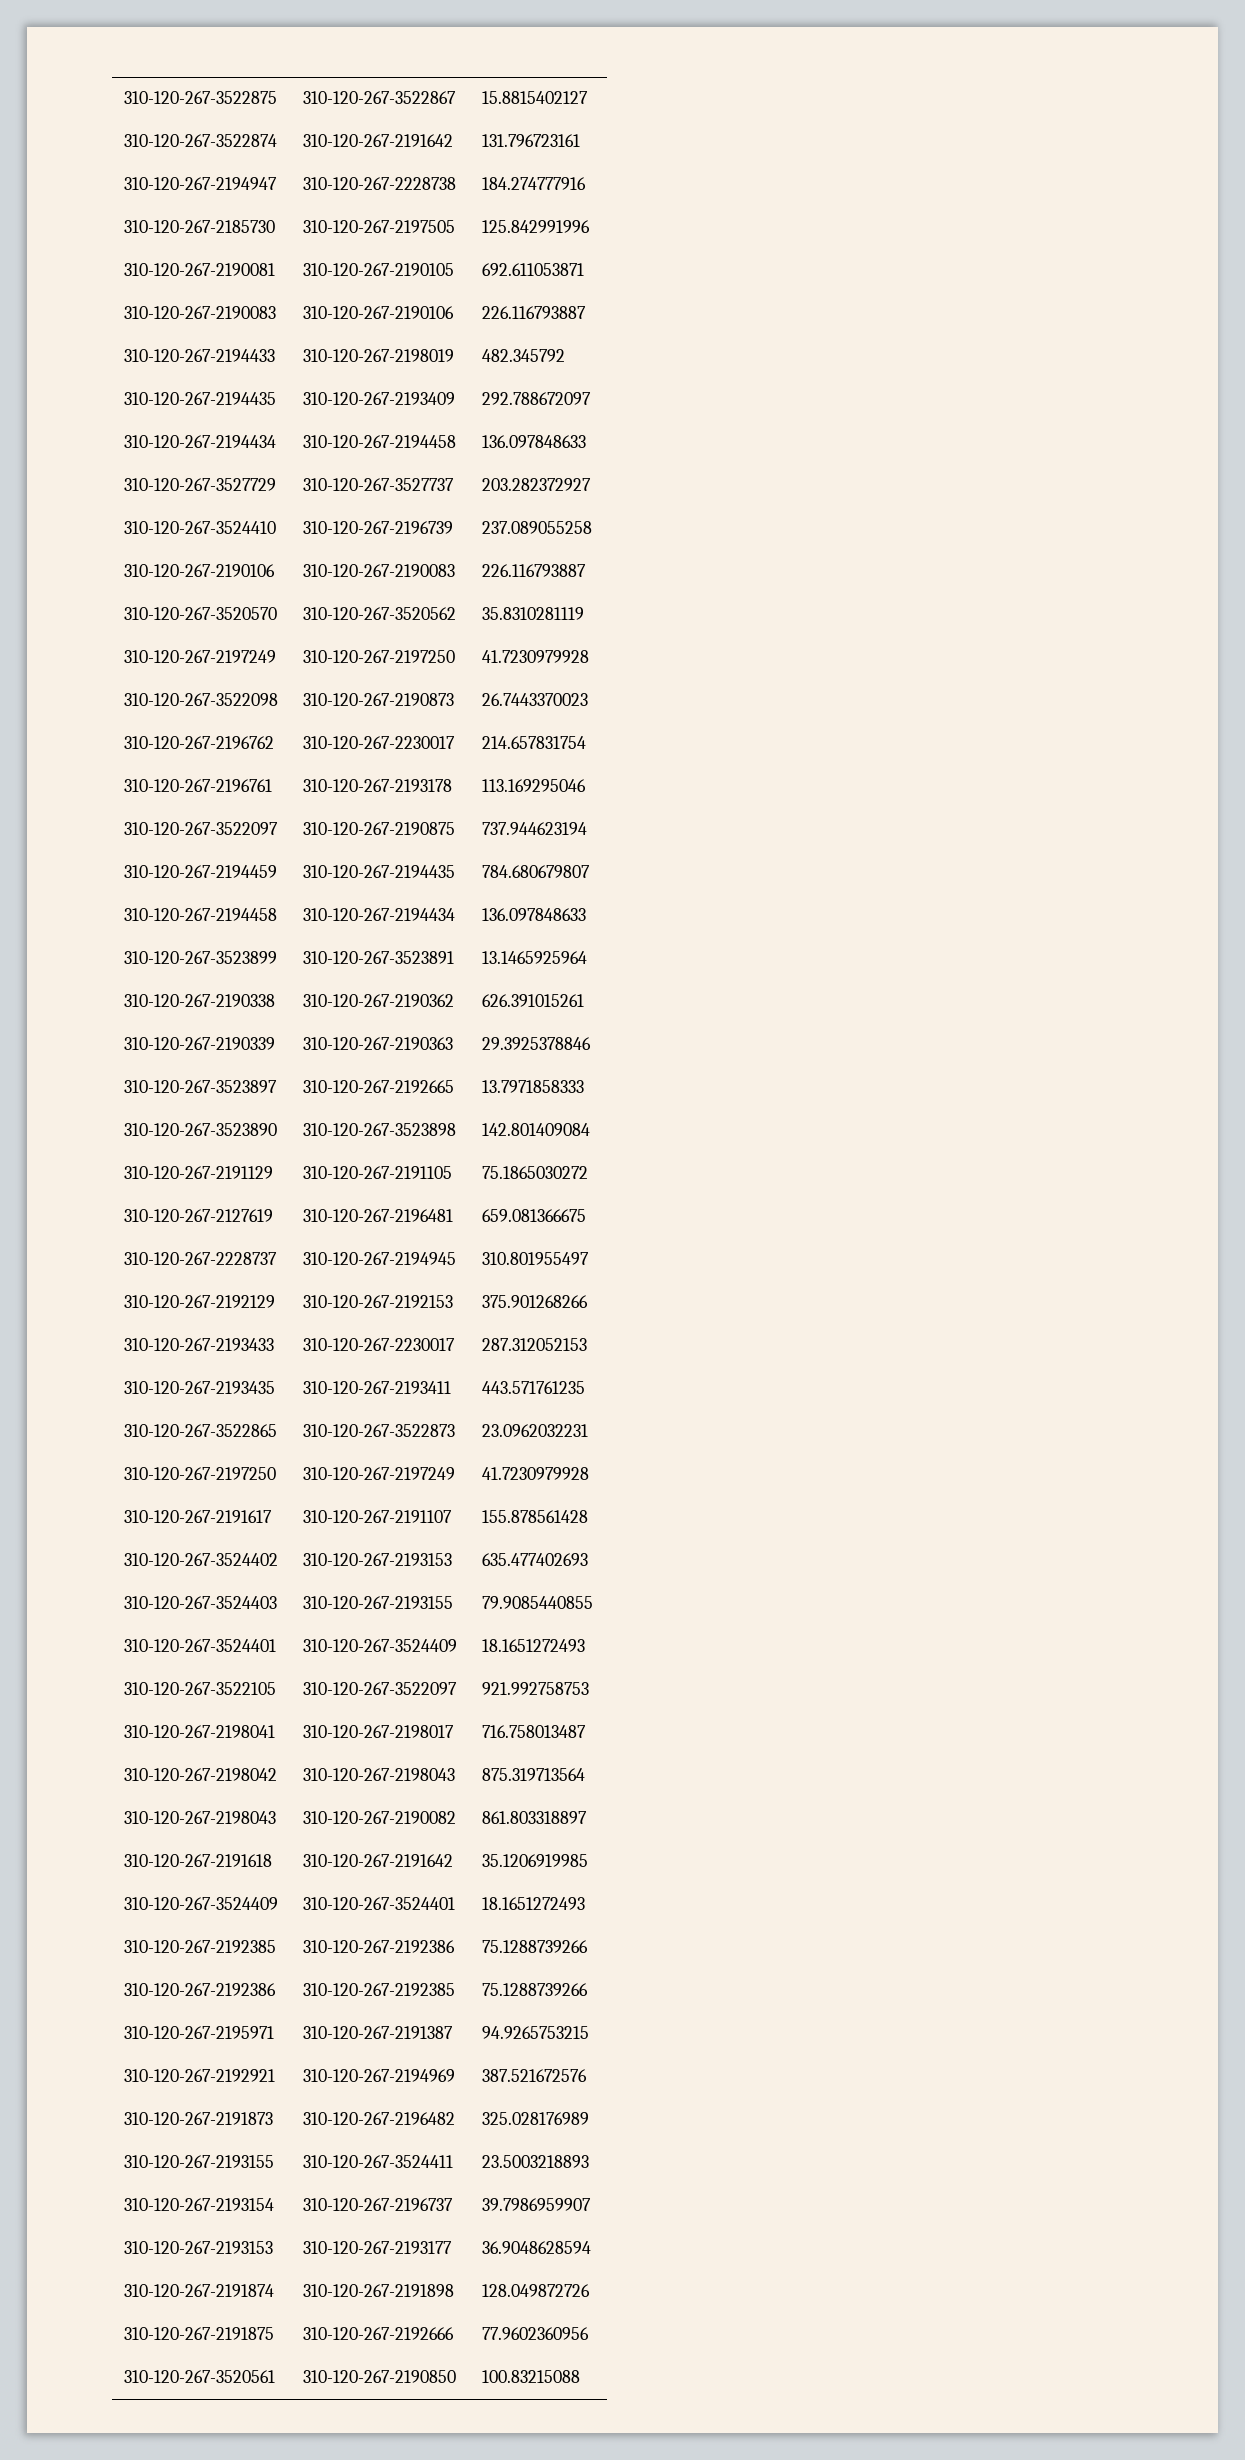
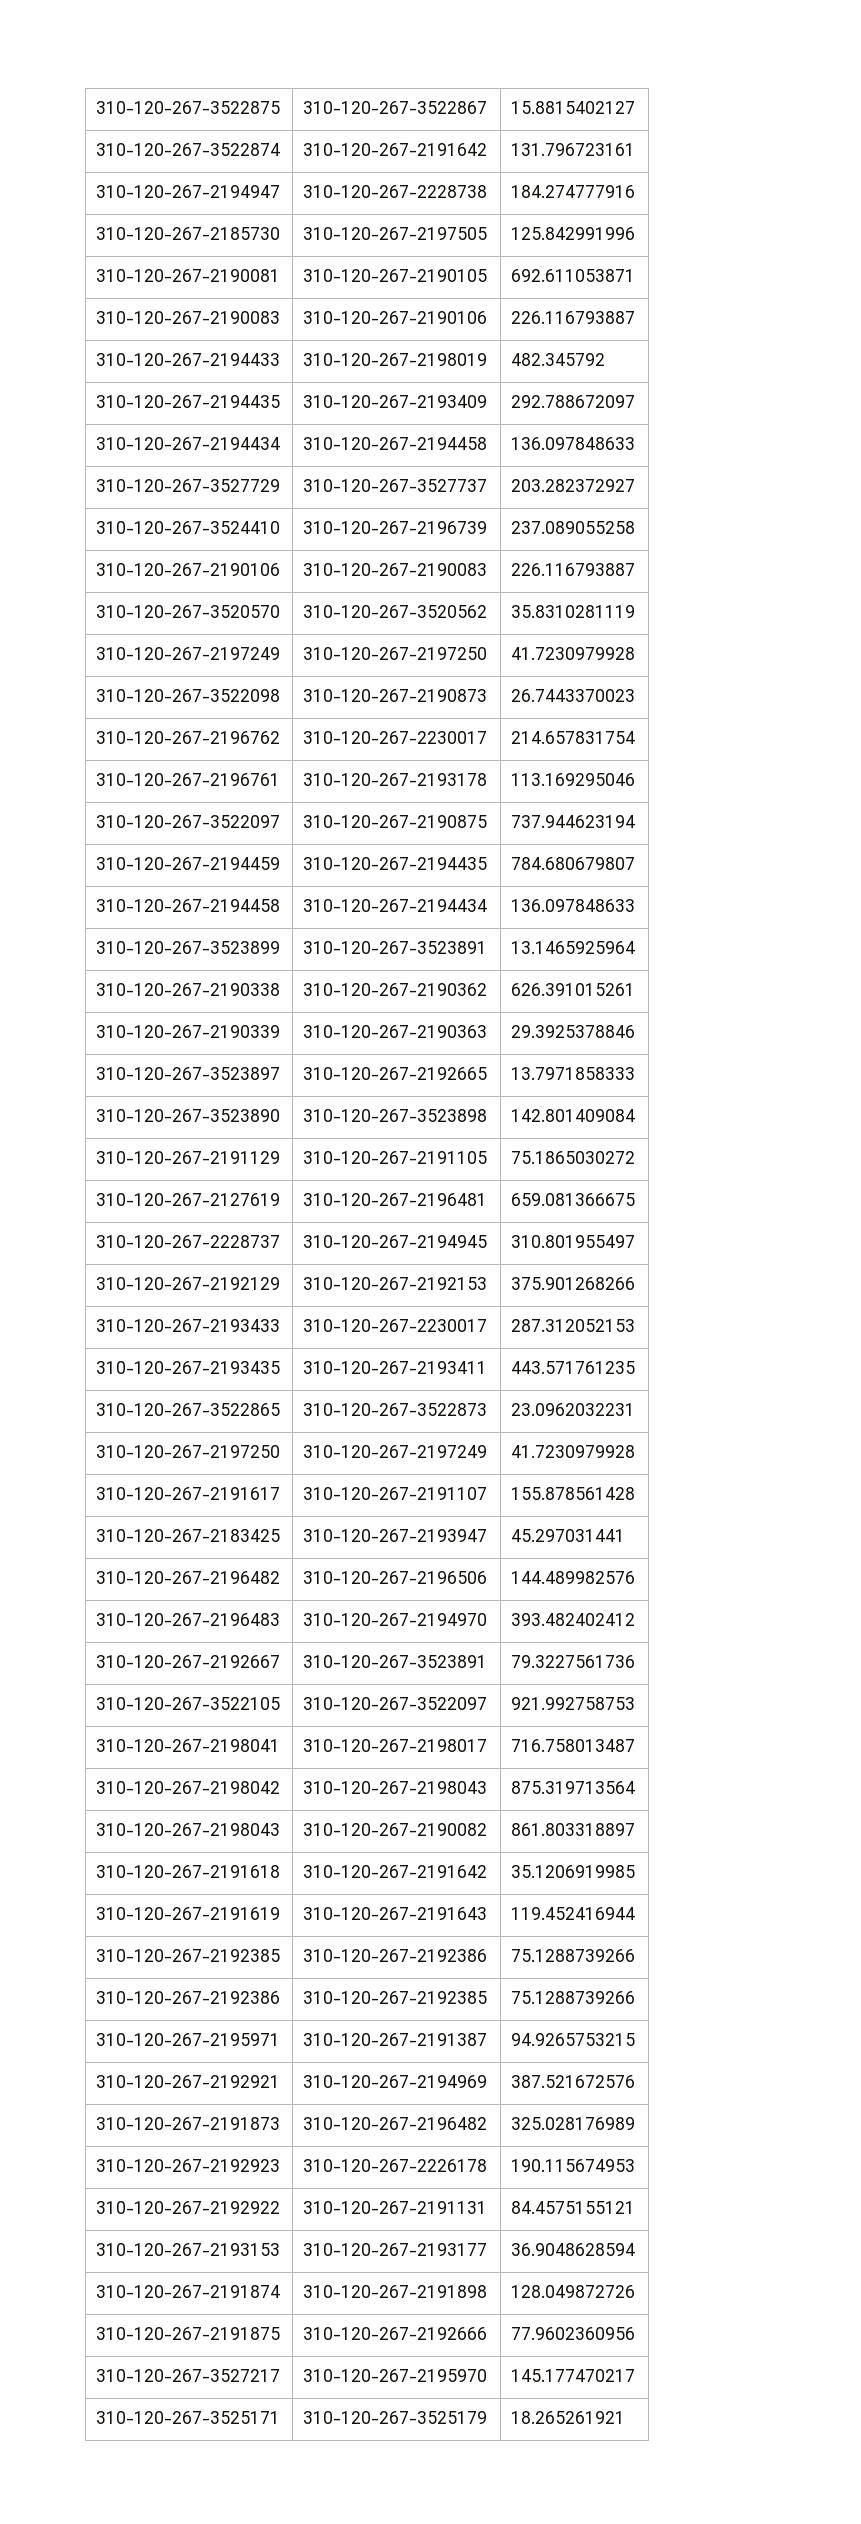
[124,1553,279,1566] [303,1553,453,1566] [482,1553,589,1566] [124,1596,278,1609] [303,1596,454,1609] [482,1596,594,1609] [124,1639,277,1652] [303,1639,458,1652] [482,1639,586,1652] 310-120-267-3524402 | 310-120-267-2193153 | 635.477402693 // 310-120-267-3524403 | 310-120-267-2193155 | 79.9085440855 // 310-120-267-3524401 | 310-120-267-3524409 | 18.1651272493 -> [96,1529,281,1542] [303,1529,488,1542] [511,1529,626,1542] [96,1571,281,1584] [303,1571,488,1584] [511,1571,636,1584] [96,1613,281,1626] [303,1613,488,1626] [511,1613,636,1626] [96,1655,281,1668] [303,1655,488,1668] [511,1655,636,1668] 310-120-267-2183425 | 310-120-267-2193947 | 45.297031441 // 310-120-267-2196482 | 310-120-267-2196506 | 144.489982576 // 310-120-267-2196483 | 310-120-267-2194970 | 393.482402412 // 310-120-267-2192667 | 310-120-267-3523891 | 79.3227561736
[124,1897,279,1910] [303,1897,456,1910] [482,1897,586,1910] 310-120-267-3524409 | 310-120-267-3524401 | 18.1651272493 -> [96,1907,281,1920] [303,1907,488,1920] [511,1907,636,1920] 310-120-267-2191619 | 310-120-267-2191643 | 119.452416944
[124,2155,275,2168] [303,2155,454,2168] [482,2155,590,2168] [124,2198,275,2211] [303,2198,454,2211] [482,2198,592,2211] 310-120-267-2193155 | 310-120-267-3524411 | 23.5003218893 // 310-120-267-2193154 | 310-120-267-2196737 | 39.7986959907 -> [96,2159,281,2172] [303,2159,488,2172] [511,2159,636,2172] [96,2201,281,2214] [303,2201,488,2214] [511,2201,636,2214] 310-120-267-2192923 | 310-120-267-2226178 | 190.115674953 // 310-120-267-2192922 | 310-120-267-2191131 | 84.4575155121
[124,2370,276,2383] [303,2370,457,2383] [482,2370,581,2383] 310-120-267-3520561 | 310-120-267-2190850 | 100.83215088 -> [96,2369,281,2382] [303,2369,488,2382] [511,2369,636,2382] [96,2411,281,2424] [303,2411,488,2424] [511,2411,626,2424] 310-120-267-3527217 | 310-120-267-2195970 | 145.177470217 // 310-120-267-3525171 | 310-120-267-3525179 | 18.265261921

